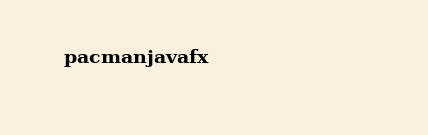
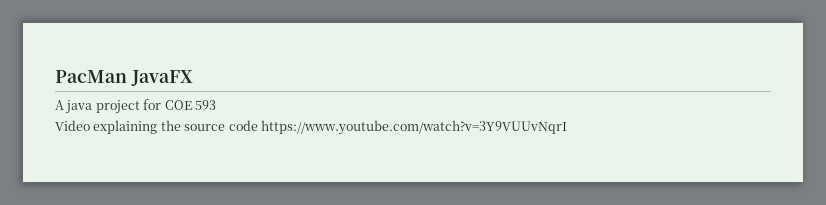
[64,49,209,67] pacmanjavafx -> [55,70,193,86] [55,99,216,114] [55,120,567,135] PacMan JavaFX // A java project for COE 593 // Video explaining the source code https://www.youtube.com/watch?v=3Y9VUUvNqrI

